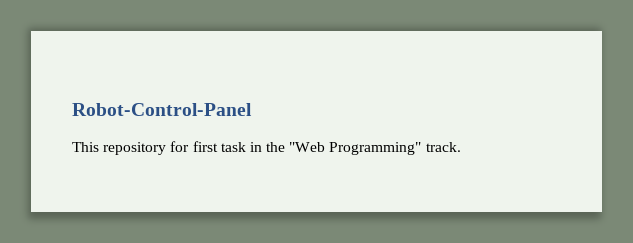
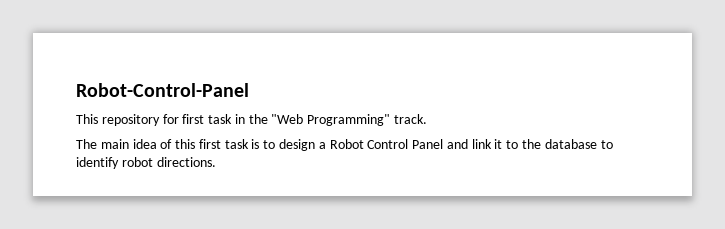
(461, 147) none -> [76,139,613,151] [76,157,216,169] // The main idea of this first task is to design a Robot Control Panel and link it to the database to identify robot directions.

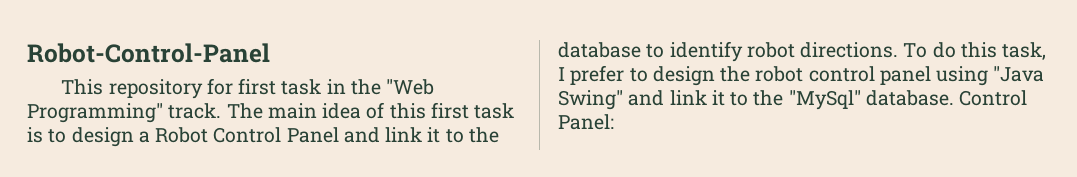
(428, 119) // -> (222, 111) none
(216, 162) none -> [903,42,1047,60] [558,65,1045,86] [558,90,1028,110] [558,114,614,130] To do this task, I prefer to design the robot control panel using "Java Swing" and link it to the "MySql" database. Control Panel:

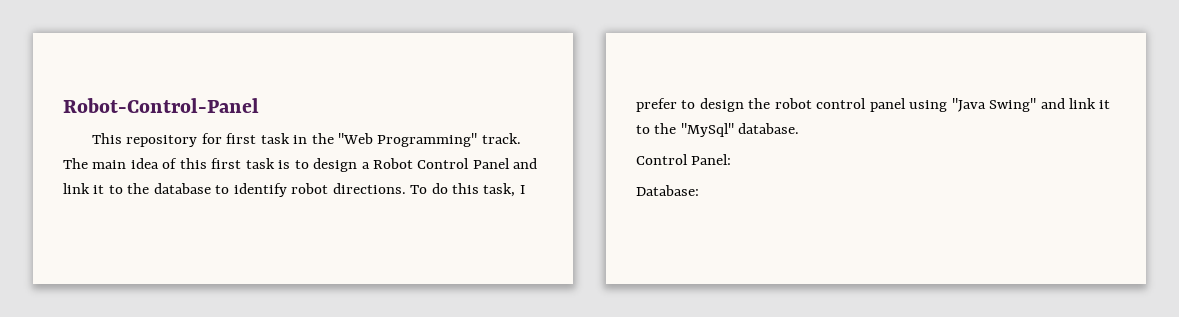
(954, 98) none -> (800, 128) //
(614, 122) none -> [636,185,699,196] // Database:

